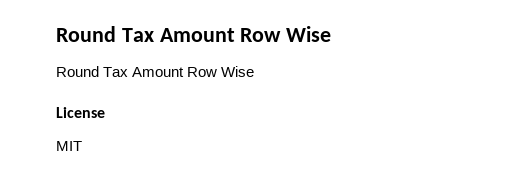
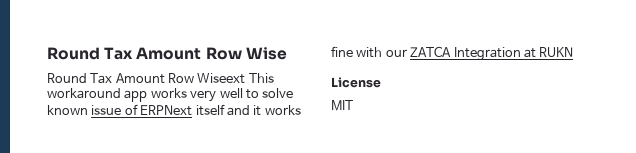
[221,66,255,77] Wise -> [197,73,274,84] [47,88,294,102] [47,104,301,116] [331,46,574,61] Wiseext This workaround app works very well to solve known issue of ERPNext itself and it works fine with our ZATCA Integration at RUKN

